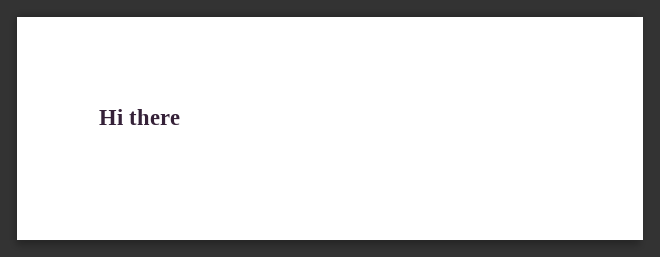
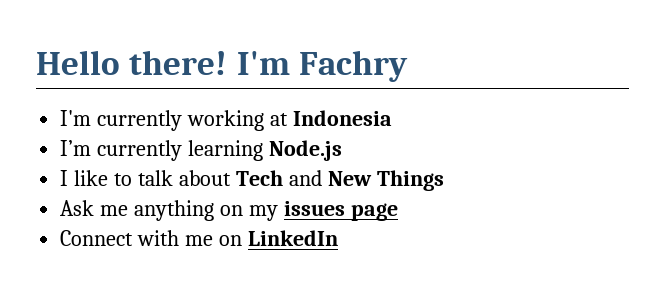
[99,109,181,125] Hi there -> [36,50,408,82] [60,110,392,131] [60,140,343,161] [60,170,444,191] [60,200,398,221] [60,230,338,246] Hello there! I'm Fachry // I'm currently working at Indonesia // I’m currently learning Node.js // I like to talk about Tech and New Things // Ask me anything on my issues page // Connect with me on LinkedIn

